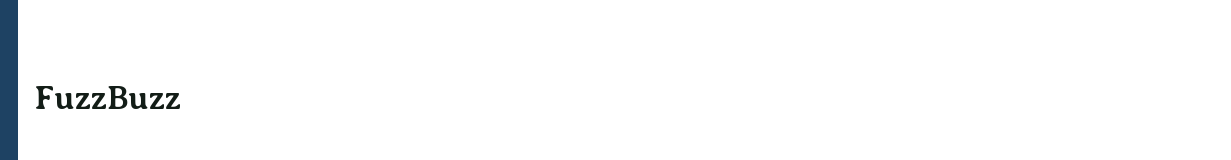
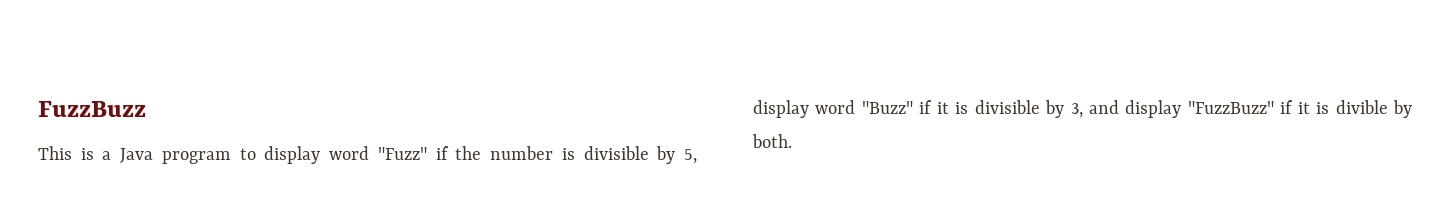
(181, 97) none -> [38,146,698,164] [753,100,1412,118] [752,134,792,148] // This is a Java program to display word "Fuzz" if the number is divisible by 5, display word "Buzz" if it is divisible by 3, and display "FuzzBuzz" if it is divible by both.

